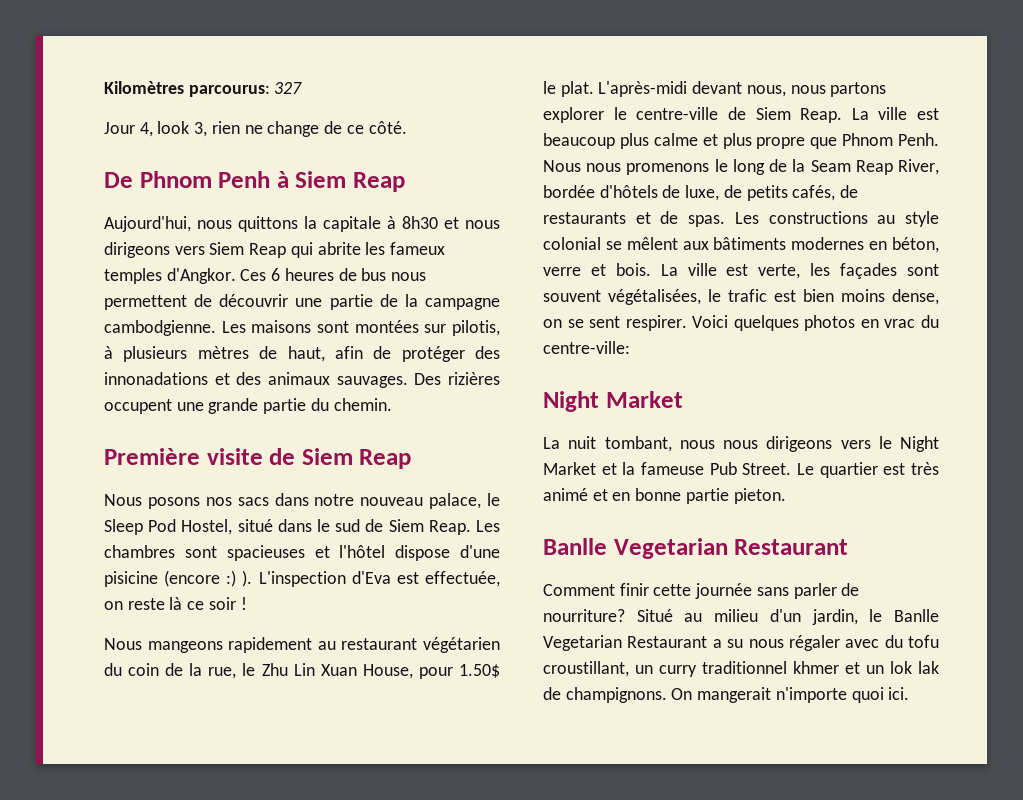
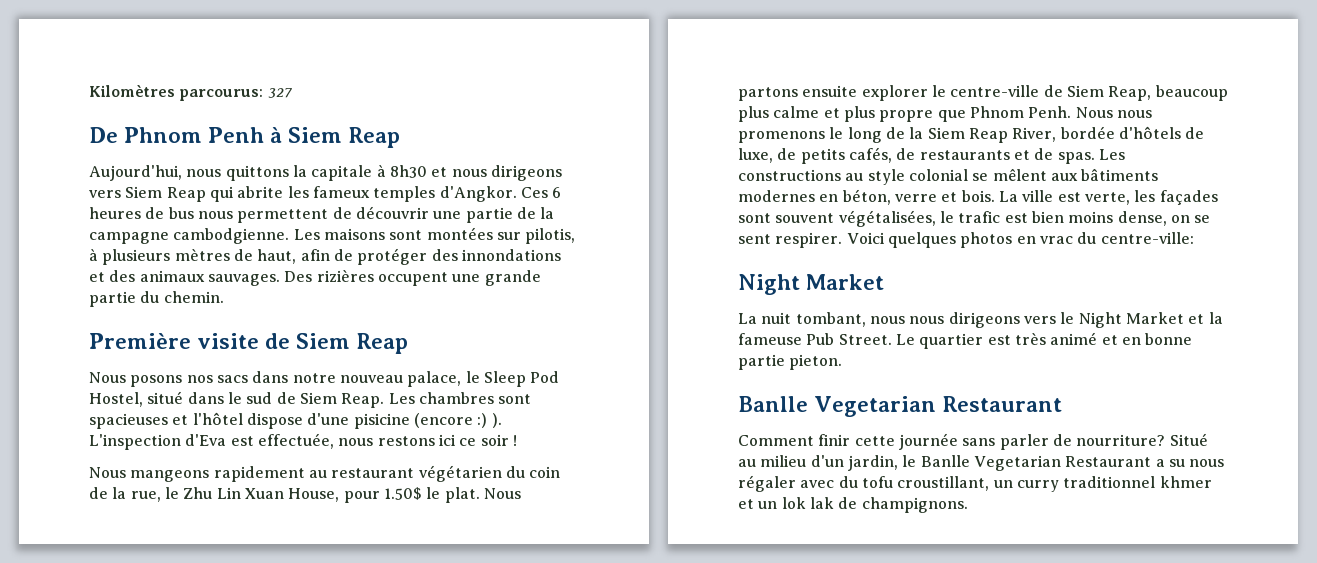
[104,121,407,137] // Jour 4, look 3, rien ne change de ce côté. -> (293, 93) none
[104,372,208,385] innonadations -> [461,249,561,261] innondations
[104,597,183,610] on reste là -> [338,434,456,446] nous restons ici
[598,81,887,97] L'après-midi devant nous, nous partons -> [483,488,521,499] [738,85,858,101] Nous partons ensuite
[800,107,939,123] Reap. La ville est -> [1108,86,1152,101] Reap,
[810,160,851,172] Seam -> [927,127,965,139] Siem
[671,687,910,703] On mangerait n'importe quoi ici. -> (968, 505) none

